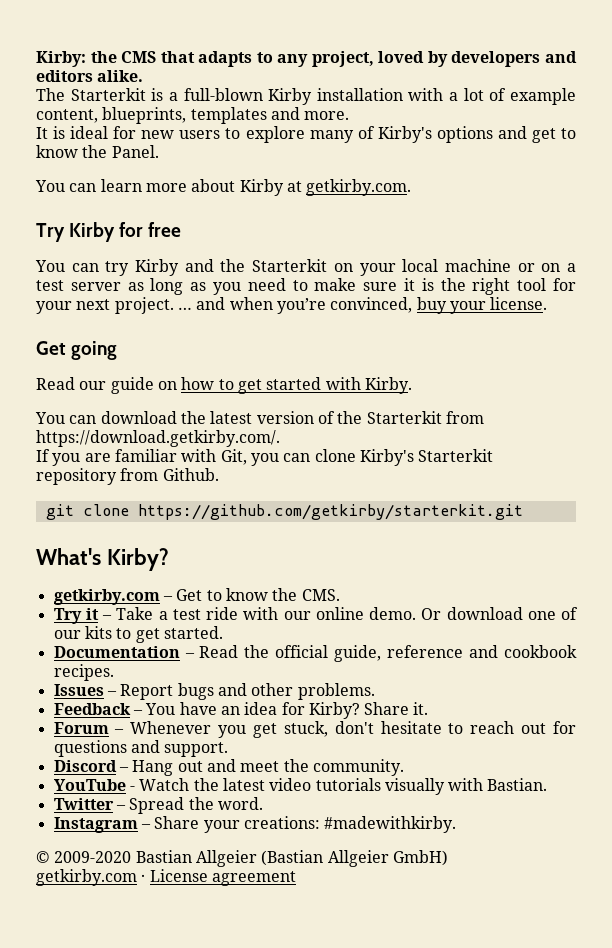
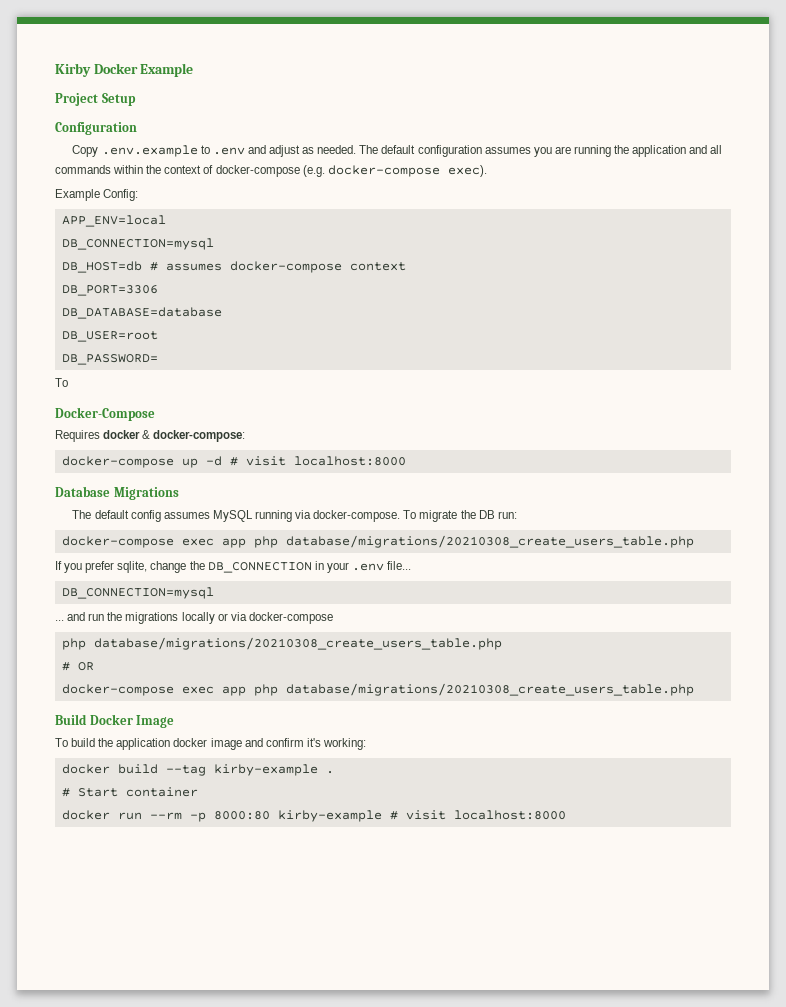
[36,51,578,67] [36,70,144,82] [36,88,576,105] [36,107,350,124] [36,126,576,143] [36,145,159,158] [35,179,412,196] [36,222,182,242] [35,259,576,276] [36,278,577,295] [36,297,548,314] [36,341,118,360] [36,377,412,394] [35,411,484,424] [36,430,280,447] [36,449,494,466] [36,468,219,485] [45,504,523,520] [36,548,169,571] [53,588,340,605] [53,607,578,624] [53,626,223,643] [53,645,577,662] [53,664,114,681] [53,683,375,700] [53,702,429,719] [53,721,577,738] [53,740,229,757] [53,759,404,776] [53,778,548,795] [53,797,263,814] [53,816,457,833] [36,850,448,867] [36,869,296,886] Kirby: the CMS that adapts to any project, loved by developers and editors alike. // The Starterkit is a full-blown Kirby installation with a lot of example content, blueprints, templates and more. // It is ideal for new users to explore many of Kirby's options and get to know the Panel. // You can learn more about Kirby at getkirby.com. // Try Kirby for free // You can try Kirby and the Starterkit on your local machine or on a test server as long as you need to make sure it is the right tool for your next project. … and when you’re convinced, buy your license. // Get going // Read our guide on how to get started with Kirby. // You can download the latest version of the Starterkit from https://download.getkirby.com/. // If you are familiar with Git, you can clone Kirby's Starterkit repository from Github. // git clone https://github.com/getkirby/starterkit.git // What's Kirby? // getkirby.com – Get to know the CMS. // Try it – Take a test ride with our online demo. Or download one of our kits to get started. // Documentation – Read the official guide, reference and cookbook recipes. // Issues – Report bugs and other problems. // Feedback – You have an idea for Kirby? Share it. // Forum – Whenever you get stuck, don't hesitate to reach out for questions and support. // Discord – Hang out and meet the community. // YouTube - Watch the latest video tutorials visually with Bastian. // Twitter – Spread the word. // Instagram – Share your creations: #madewithkirby. // © 2009-2020 Bastian Allgeier (Bastian Allgeier GmbH) // getkirby.com · License agreement -> [55,63,194,77] [55,93,136,106] [55,122,137,135] [72,145,723,157] [55,165,487,177] [55,189,139,201] [61,215,166,227] [61,238,214,250] [61,261,406,273] [61,285,158,296] [61,307,222,319] [61,331,158,342] [61,354,158,365] [55,378,68,387] [55,407,155,421] [55,430,246,442] [61,456,406,468] [55,486,179,500] [72,510,517,522] [61,535,694,548] [55,561,412,573] [61,587,214,599] [55,612,333,624] [61,637,502,650] [61,662,94,671] [61,683,694,696] [55,714,175,728] [55,738,366,750] [61,764,334,776] [61,787,198,797] [61,810,566,822] Kirby Docker Example // Project Setup // Configuration // Copy .env.example to .env and adjust as needed. The default configuration assumes you are running the application and all commands within the context of docker-compose (e.g. docker-compose exec). // Example Config: // APP_ENV=local // DB_CONNECTION=mysql // DB_HOST=db # assumes docker-compose context // DB_PORT=3306 // DB_DATABASE=database // DB_USER=root // DB_PASSWORD= // To // Docker-Compose // Requires docker & docker-compose: // docker-compose up -d # visit localhost:8000 // Database Migrations // The default config assumes MySQL running via docker-compose. To migrate the DB run: // docker-compose exec app php database/migrations/20210308_create_users_table.php // If you prefer sqlite, change the DB_CONNECTION in your .env file... // DB_CONNECTION=mysql // ... and run the migrations locally or via docker-compose // php database/migrations/20210308_create_users_table.php // # OR // docker-compose exec app php database/migrations/20210308_create_users_table.php // Build Docker Image // To build the application docker image and confirm it's working: // docker build --tag kirby-example . // # Start container // docker run --rm -p 8000:80 kirby-example # visit localhost:8000

